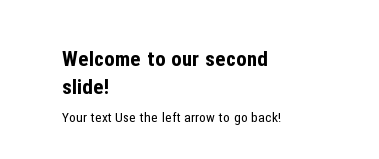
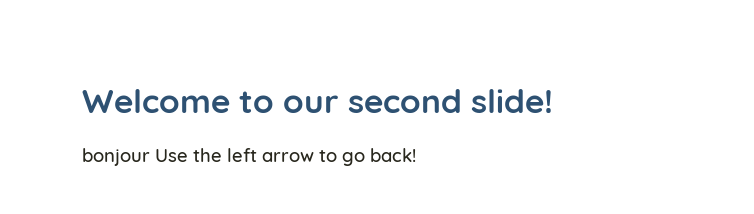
[62,113,112,122] Your text -> [82,148,150,166] bonjour

